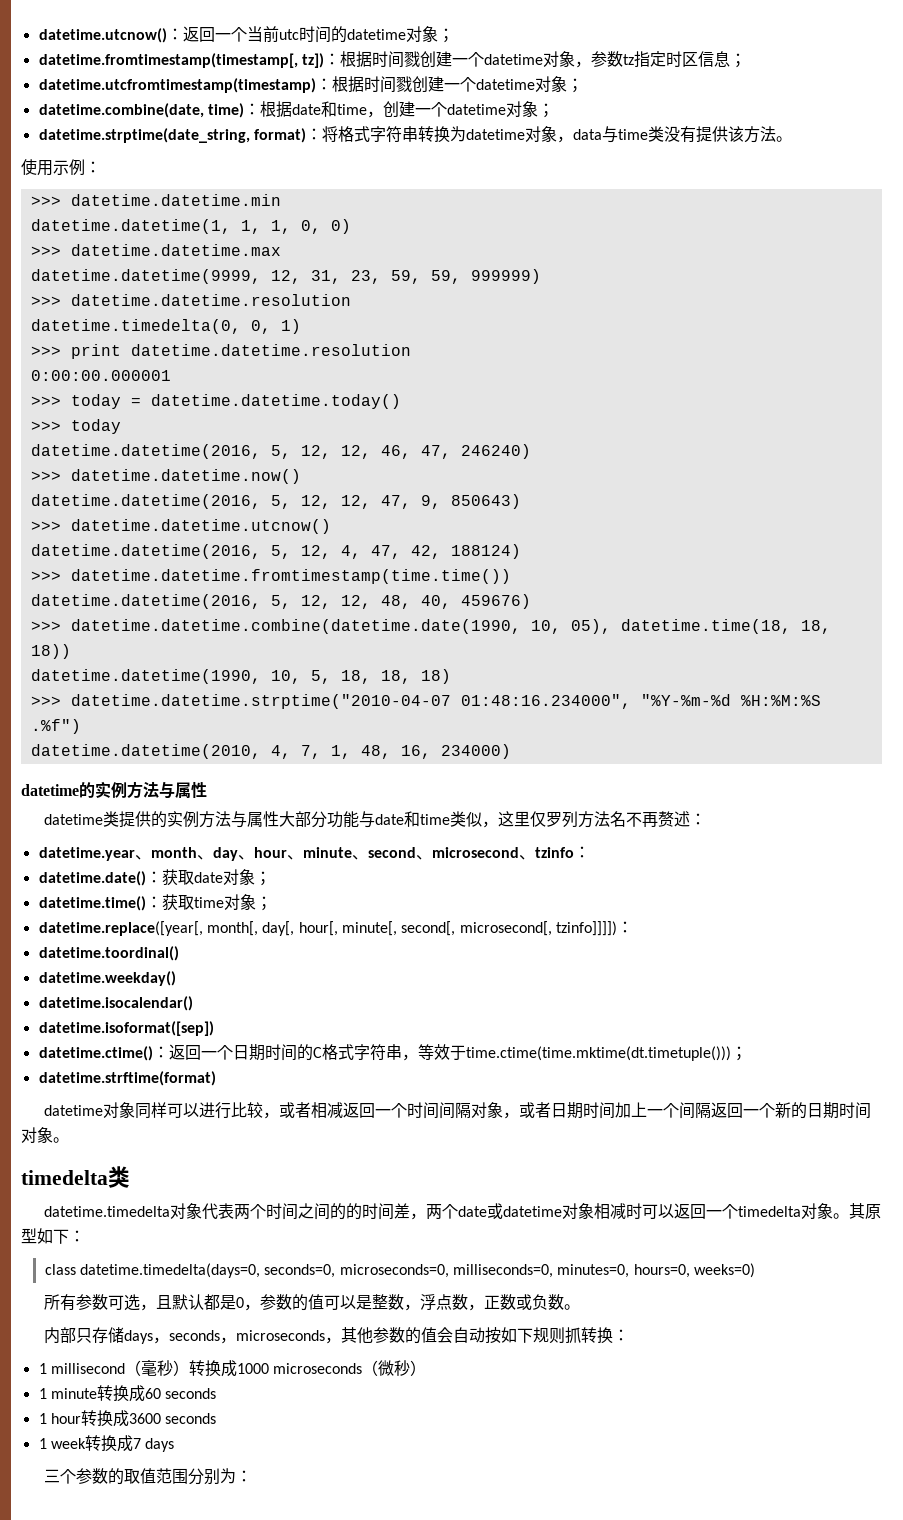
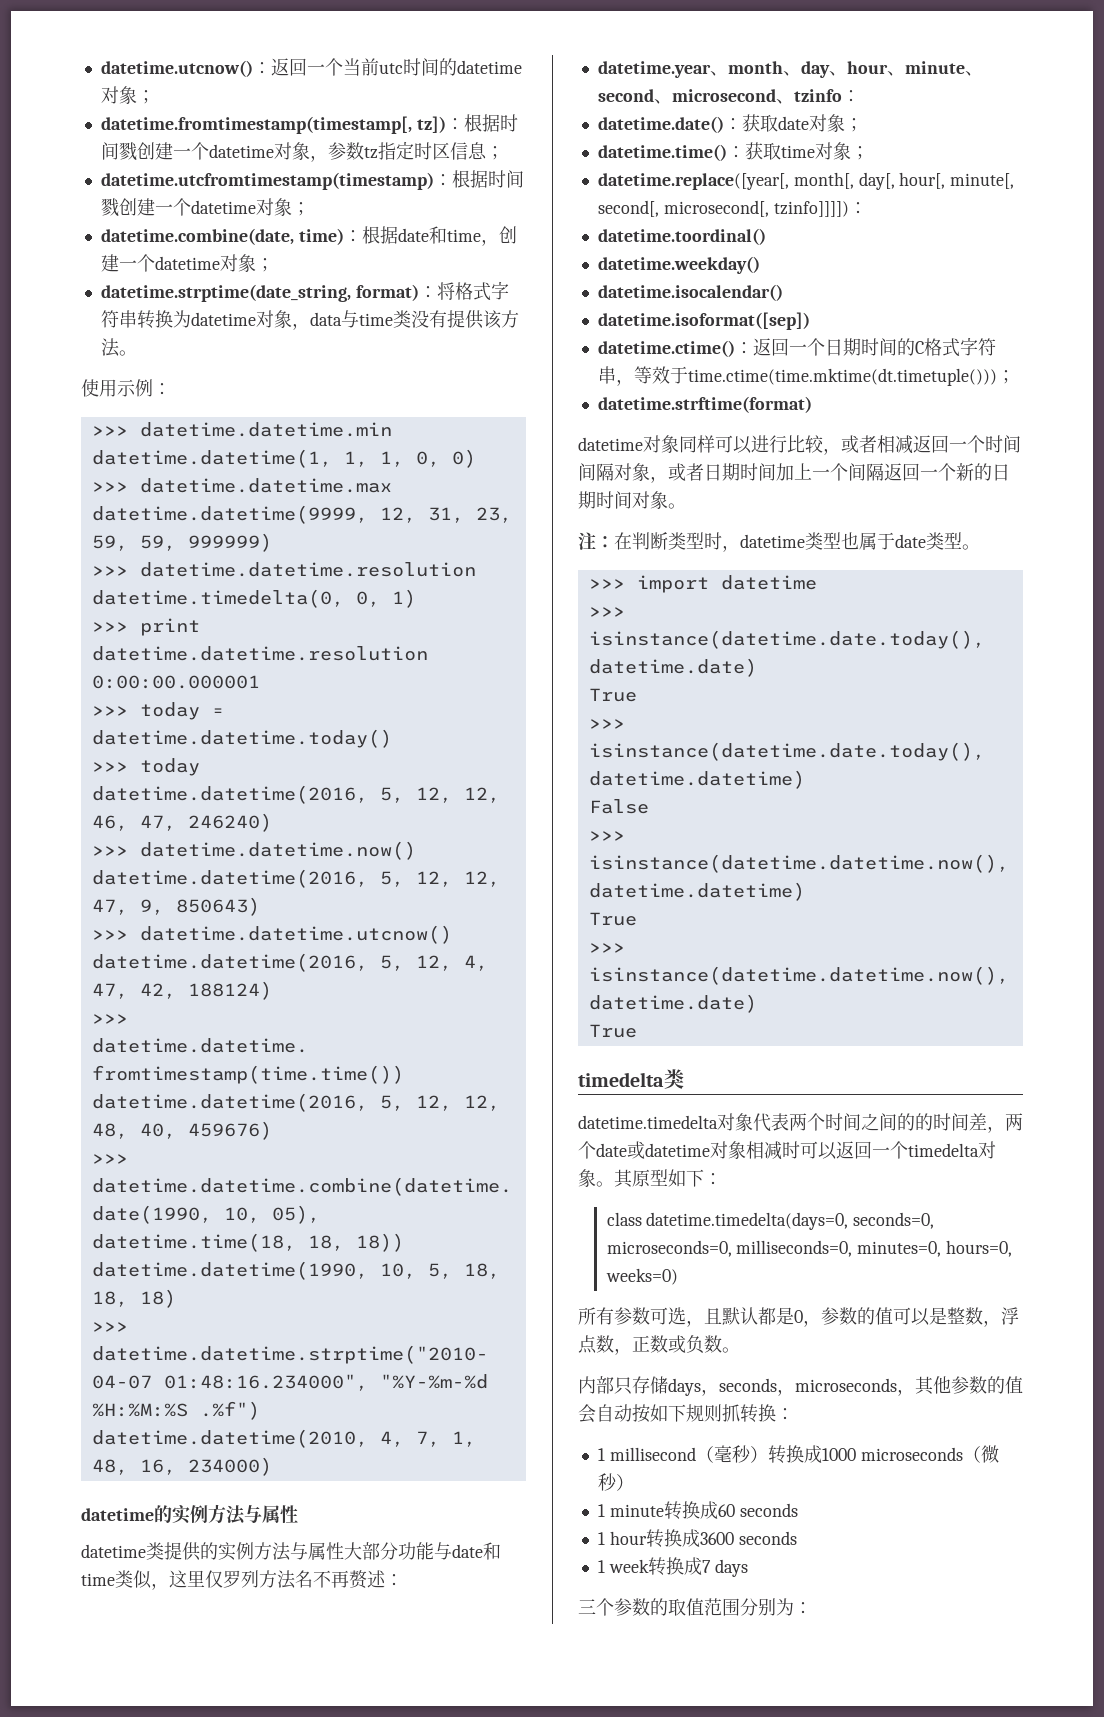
(69, 1140) none -> [578,532,980,552] [588,575,817,593] [588,607,625,617] [588,630,985,649] [588,658,757,677] [588,688,637,702] [588,719,625,729] [588,742,985,761] [588,770,805,789] [588,799,649,814] [588,831,625,841] [588,854,1009,873] [588,882,805,901] [588,912,637,926] [588,943,625,953] [588,966,1009,985] [588,994,757,1013] [588,1024,637,1038] // 注：在判断类型时，datetime类型也属于date类型。 // >>> import datetime // >>> isinstance(datetime.date.today(), datetime.date) // True // >>> isinstance(datetime.date.today(), datetime.datetime) // False // >>> isinstance(datetime.datetime.now(), datetime.datetime) // True // >>> isinstance(datetime.datetime.now(), datetime.date) // True

